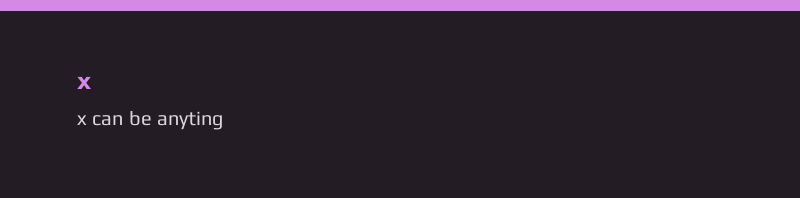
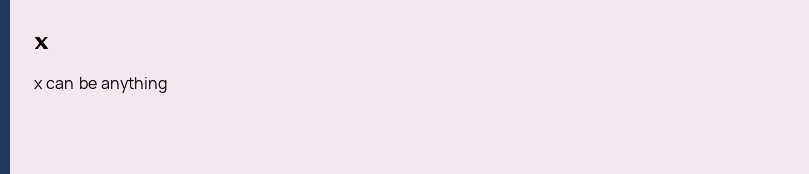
[157,111,224,130] anyting -> [100,77,167,93] anything

